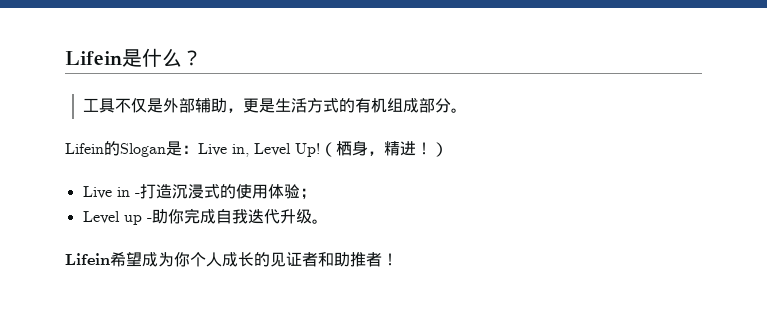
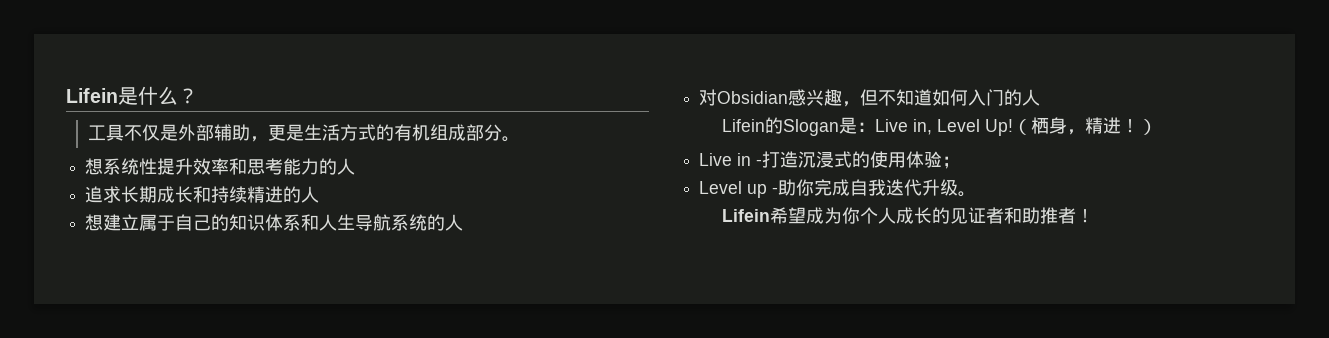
(468, 110) none -> [85,158,356,175] [85,186,320,203] [85,214,464,231] [699,89,1041,107] // 想系统性提升效率和思考能力的人 // 追求长期成长和持续精进的人 // 想建立属于自己的知识体系和人生导航系统的人 // 对Obsidian感兴趣，但不知道如何入门的人

